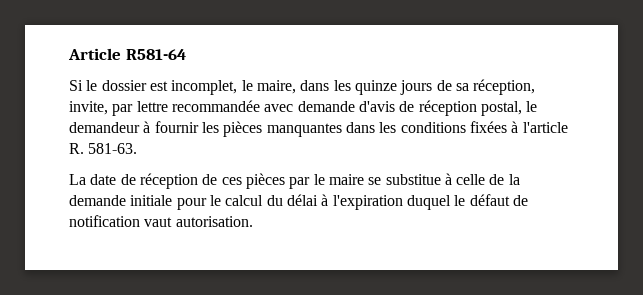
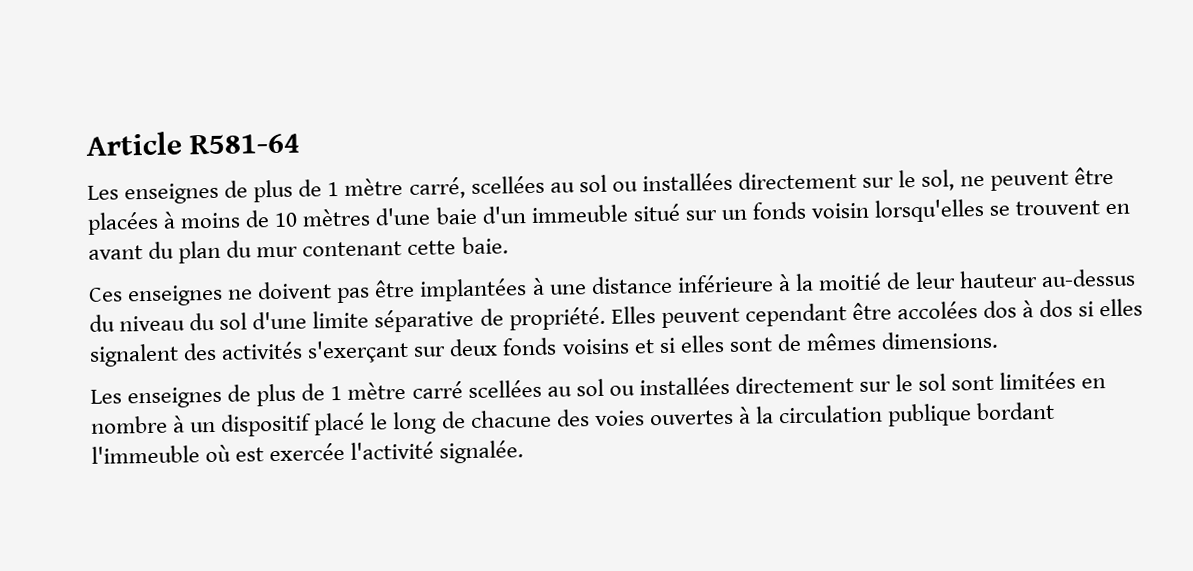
[69,79,536,95] [69,100,538,116] [69,121,568,137] [69,143,138,154] [69,173,520,189] [69,194,528,210] [69,215,253,227] Si le dossier est incomplet, le maire, dans les quinze jours de sa réception, invite, par lettre recommandée avec demande d'avis de réception postal, le demandeur à fournir les pièces manquantes dans les conditions fixées à l'article R. 581-63. // La date de réception de ces pièces par le maire se substitue à celle de la demande initiale pour le calcul du délai à l'expiration duquel le défaut de notification vaut autorisation. -> [87,166,1115,205] [87,198,1131,235] [88,236,509,264] [88,268,1137,307] [89,298,1144,333] [89,330,1000,367] [90,371,1107,409] [90,401,1056,437] [91,440,525,464] Les enseignes de plus de 1 mètre carré, scellées au sol ou installées directement sur le sol, ne peuvent être placées à moins de 10 mètres d'une baie d'un immeuble situé sur un fonds voisin lorsqu'elles se trouvent en avant du plan du mur contenant cette baie. // Ces enseignes ne doivent pas être implantées à une distance inférieure à la moitié de leur hauteur au-dessus du niveau du sol d'une limite séparative de propriété. Elles peuvent cependant être accolées dos à dos si elles signalent des activités s'exerçant sur deux fonds voisins et si elles sont de mêmes dimensions. // Les enseignes de plus de 1 mètre carré scellées au sol ou installées directement sur le sol sont limitées en nombre à un dispositif placé le long de chacune des voies ouvertes à la circulation publique bordant l'immeuble où est exercée l'activité signalée.

